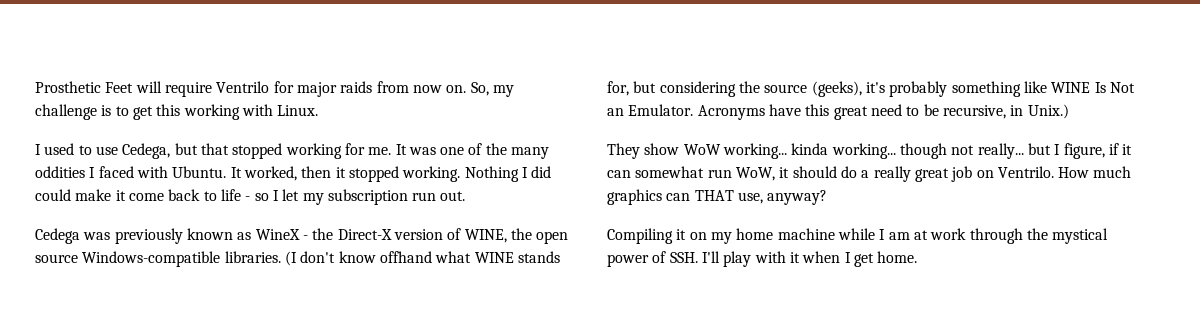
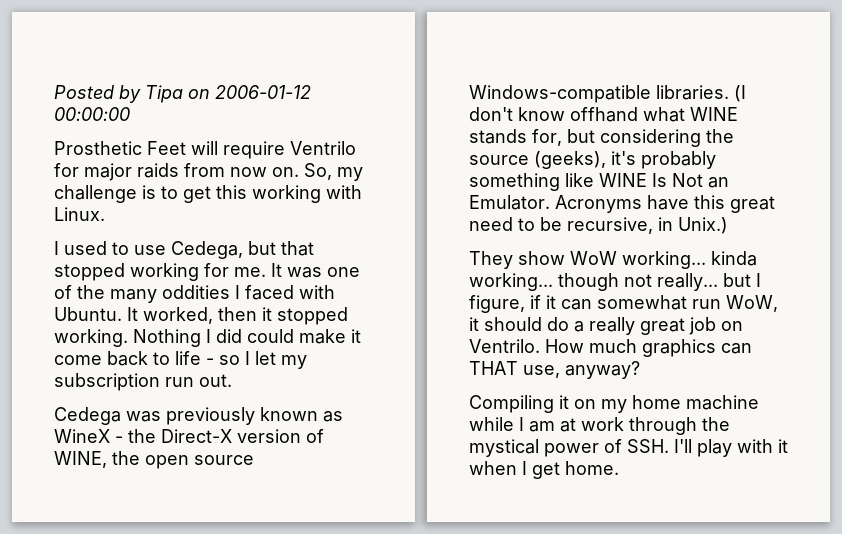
(35, 87) none -> [54,85,311,103] [54,107,131,121] Posted by Tipa on 2006-01-12 00:00:00 //

